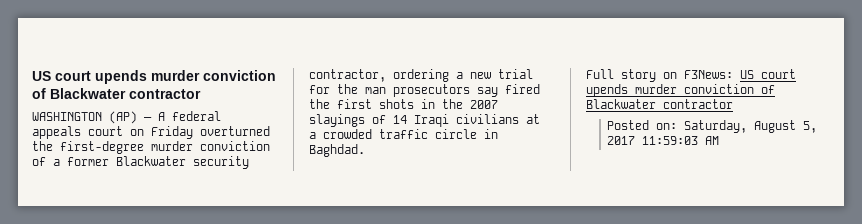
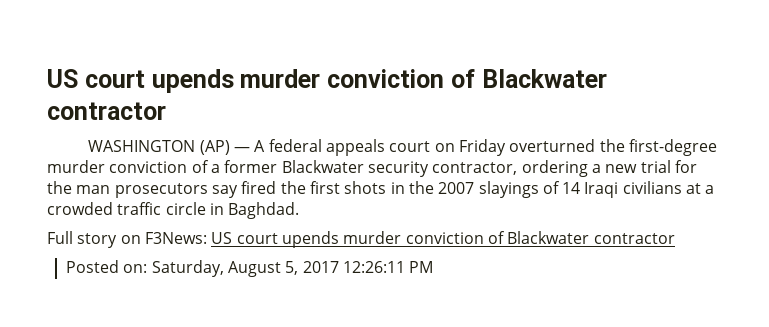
[641,136,719,145] 11:59:03 AM -> [343,261,434,273] 12:26:11 PM

